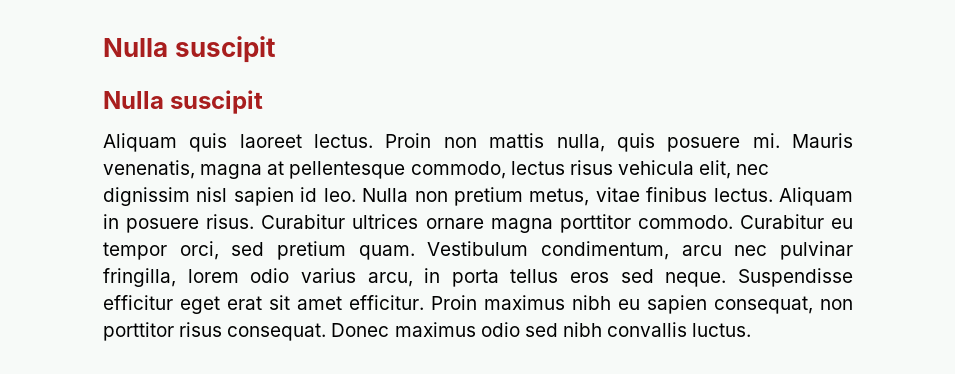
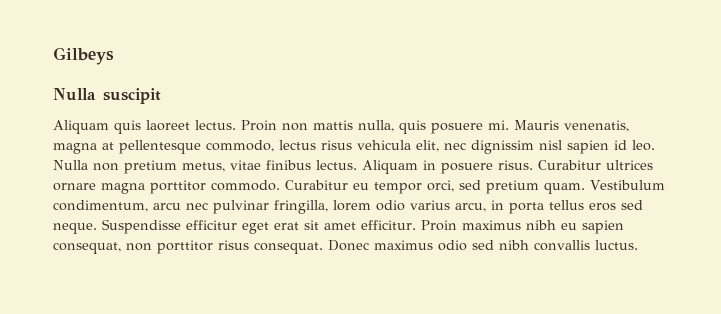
[103,36,277,63] Nulla suscipit -> [53,47,114,65] Gilbeys

